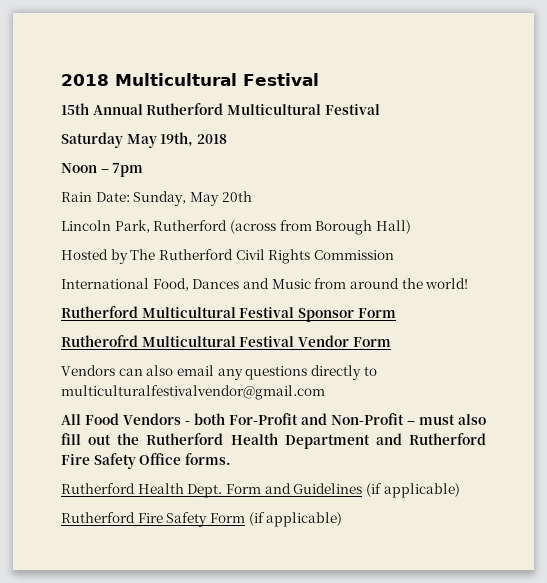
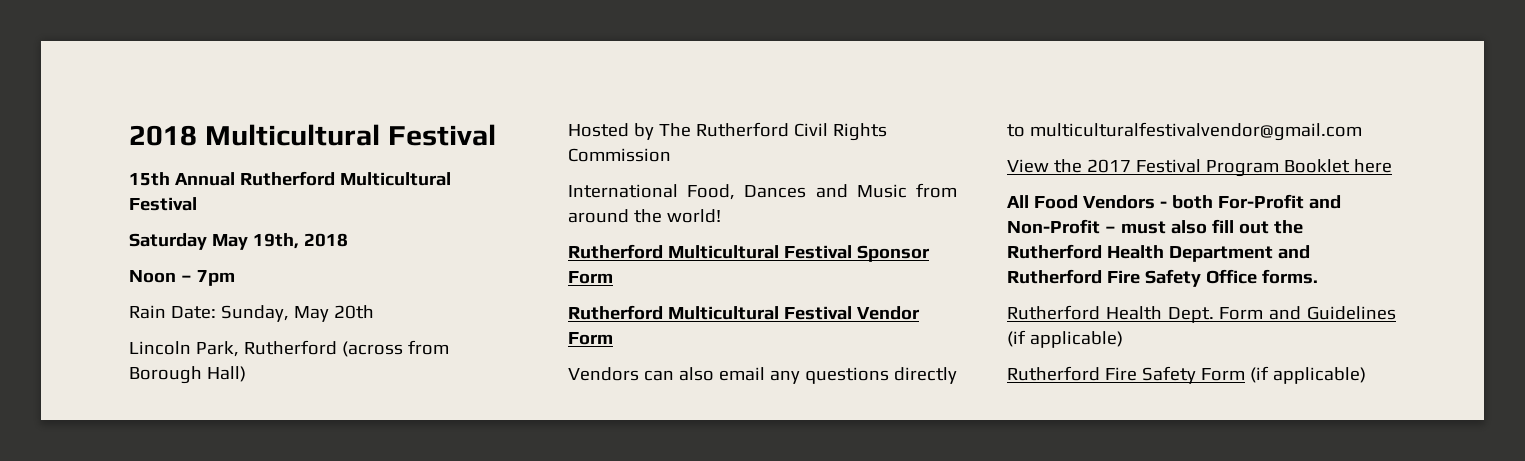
[61,335,138,347] Rutherofrd -> [568,305,663,320] Rutherford
(325, 392) none -> [1007,159,1392,177] // View the 2017 Festival Program Booklet here

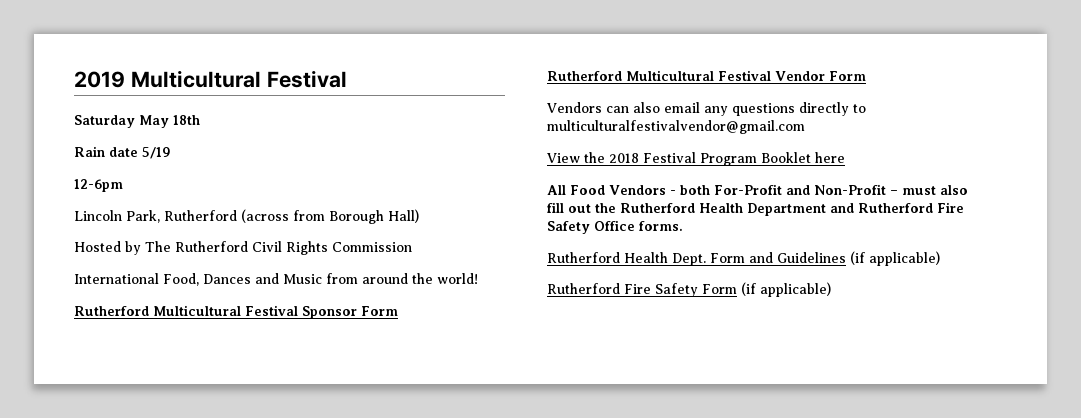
[129,124,496,146] [129,171,451,186] [129,197,197,211] [129,233,348,250] [129,270,235,286] [129,305,374,322] 2018 Multicultural Festival // 15th Annual Rutherford Multicultural Festival // Saturday May 19th, 2018 // Noon – 7pm // Rain Date: Sunday, May 20th -> [74,70,347,88] [74,115,200,128] [74,146,170,159] [74,179,123,192] 2019 Multicultural Festival // Saturday May 18th // Rain date 5/19 // 12-6pm
[1086,159,1131,173] 2017 -> [609,153,639,163] 2018

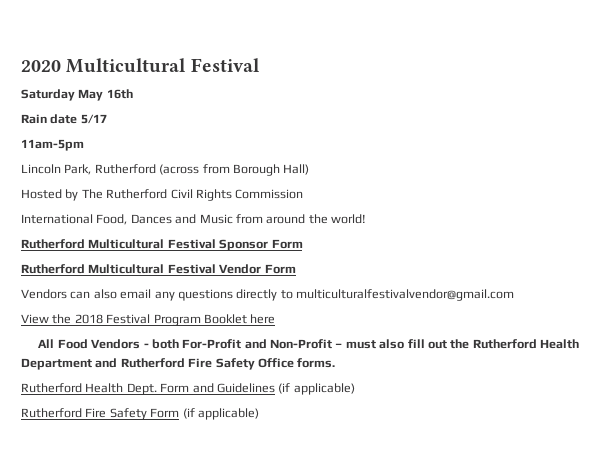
[74,71,125,88] 2019 -> [21,60,61,72] 2020
[173,115,200,125] 18th -> [106,89,133,99] 16th
[142,147,170,159] [74,179,123,192] 5/19 // 12-6pm -> [80,114,107,124] [21,139,84,151] 5/17 // 11am-5pm

